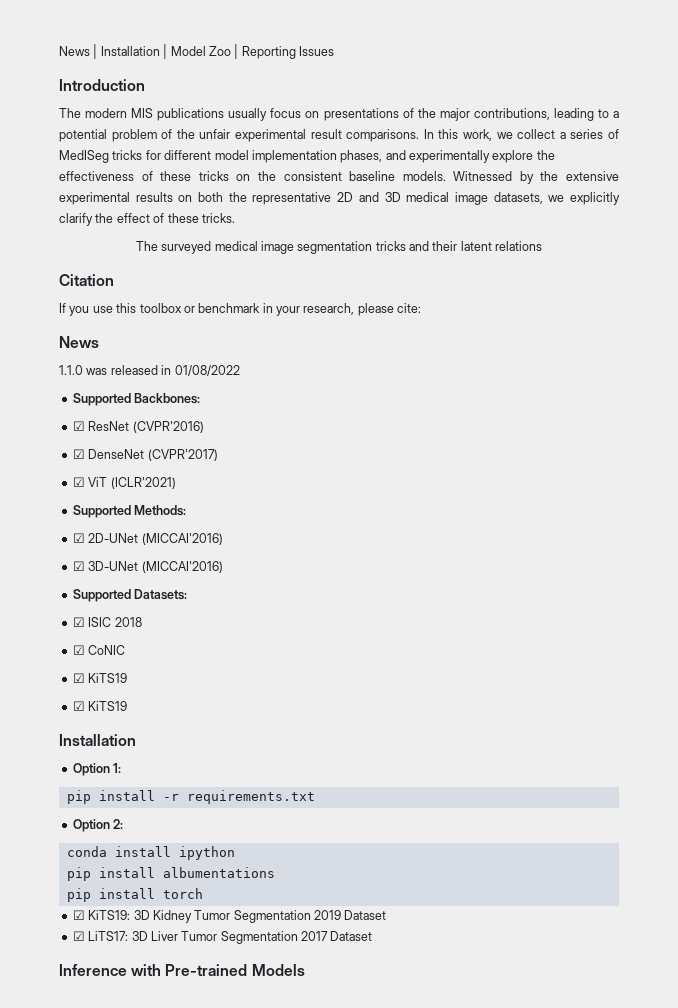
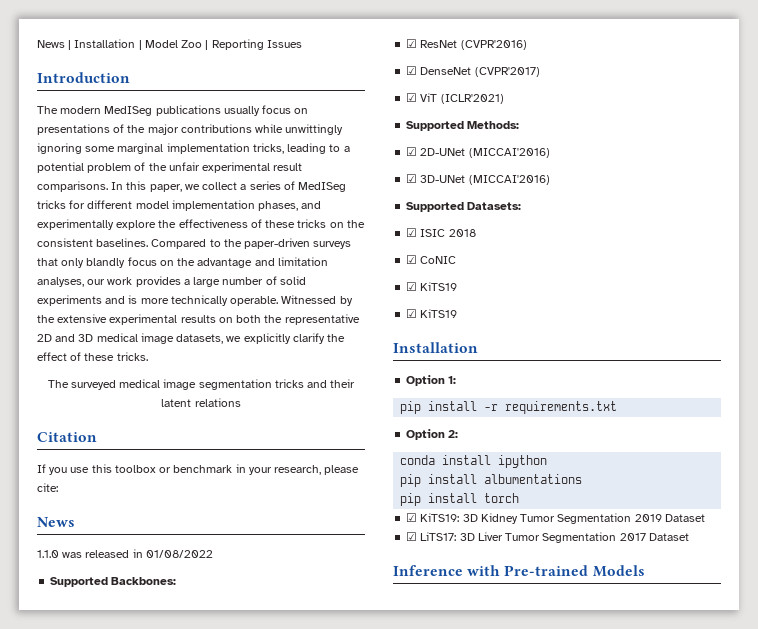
[131,108,154,118] MIS -> [104,106,153,116] MedISeg
[473,108,550,120] contributions, -> [180,124,344,135] [37,143,284,154] contributions while unwittingly ignoring some marginal implementation tricks,
[463,129,493,141] work, -> [149,184,182,192] paper,
[349,171,446,181] baseline models. -> [96,238,352,249] [37,257,328,268] [37,276,306,287] [37,295,279,306] baselines. Compared to the paper-driven surveys that only blandly focus on the advantage and limitation analyses, our work provides a large number of solid experiments and is more technically operable.

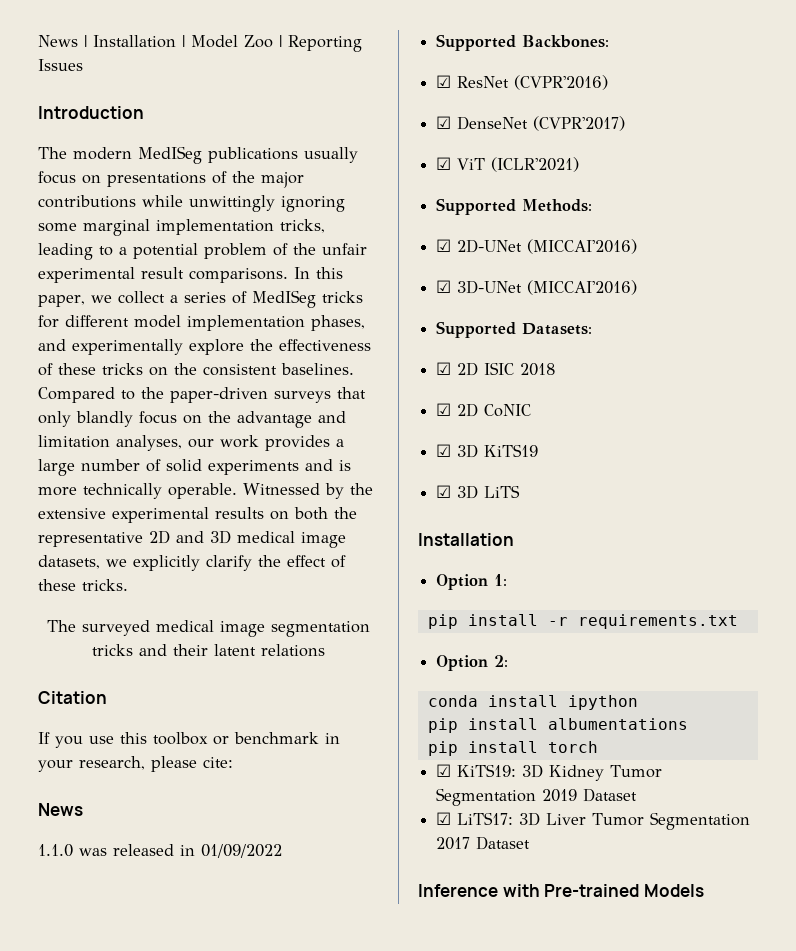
[145,550,213,558] 01/08/2022 -> [201,844,282,858] 01/09/2022
(418, 232) none -> [457,362,479,376] 2D
(418, 259) none -> [457,403,479,417] 2D
(418, 286) none -> [457,444,479,458] 3D
[420,309,458,318] KiTS19 -> [457,485,521,499] 3D LiTS

